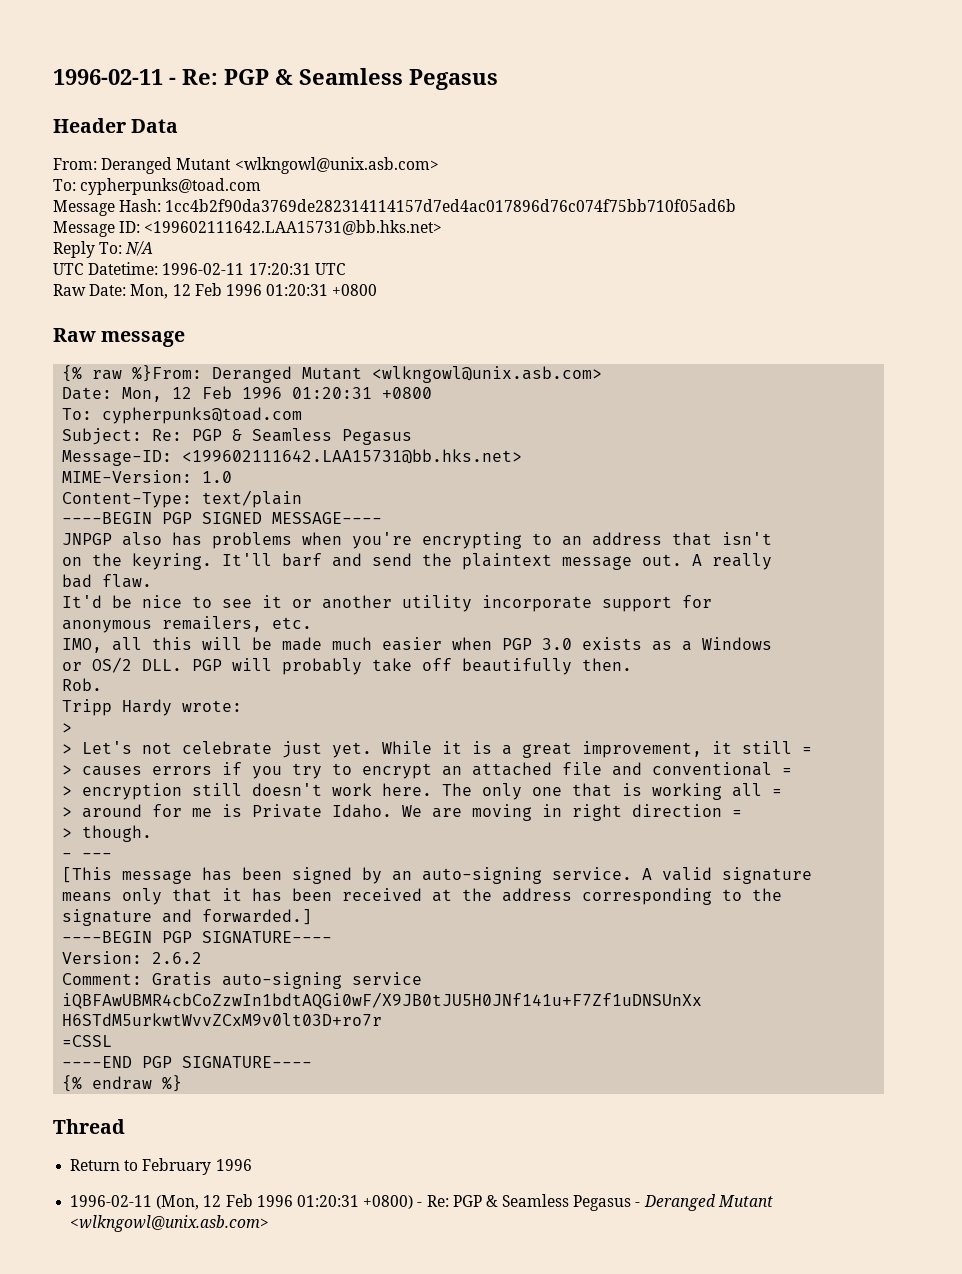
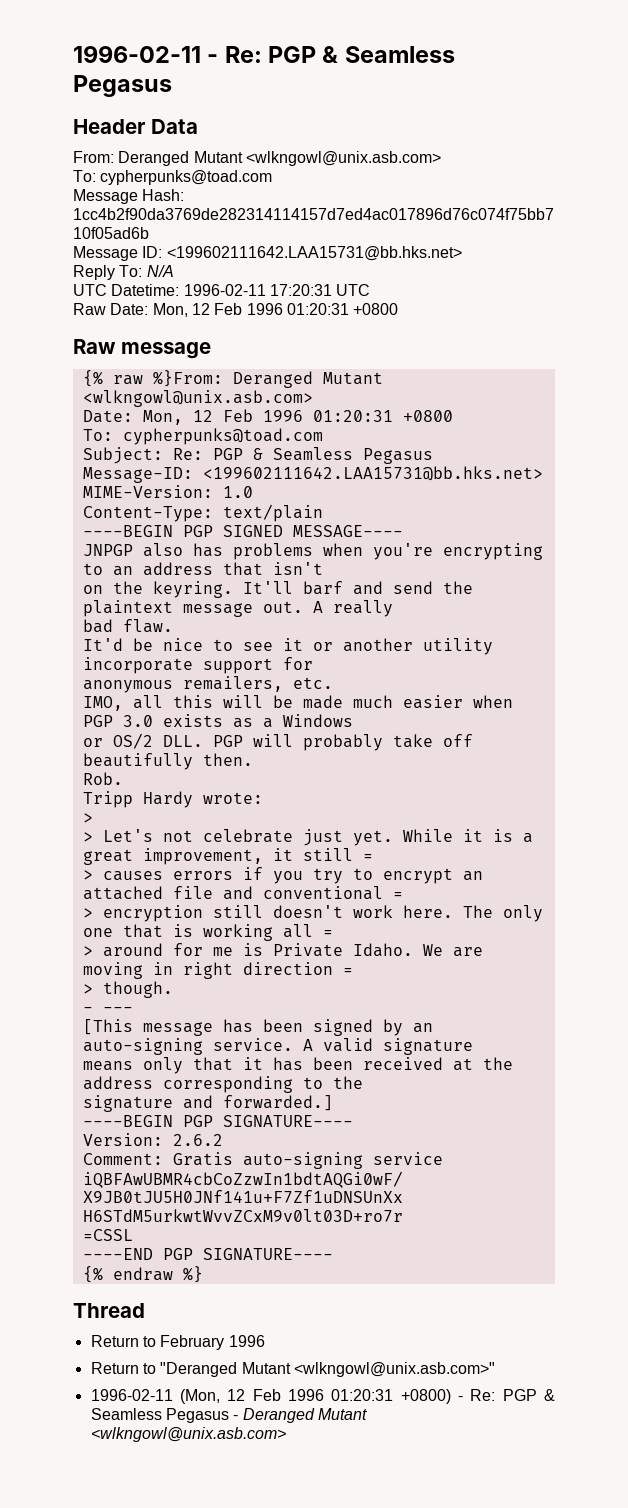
(252, 1165) none -> [90,1362,495,1377] // Return to "Deranged Mutant <wlkngowl@unix.asb.com>"

